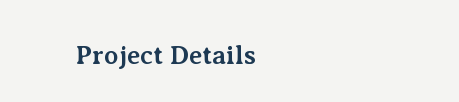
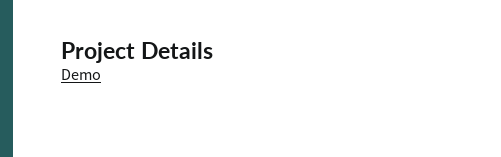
(257, 54) none -> [61,69,101,80] // Demo

